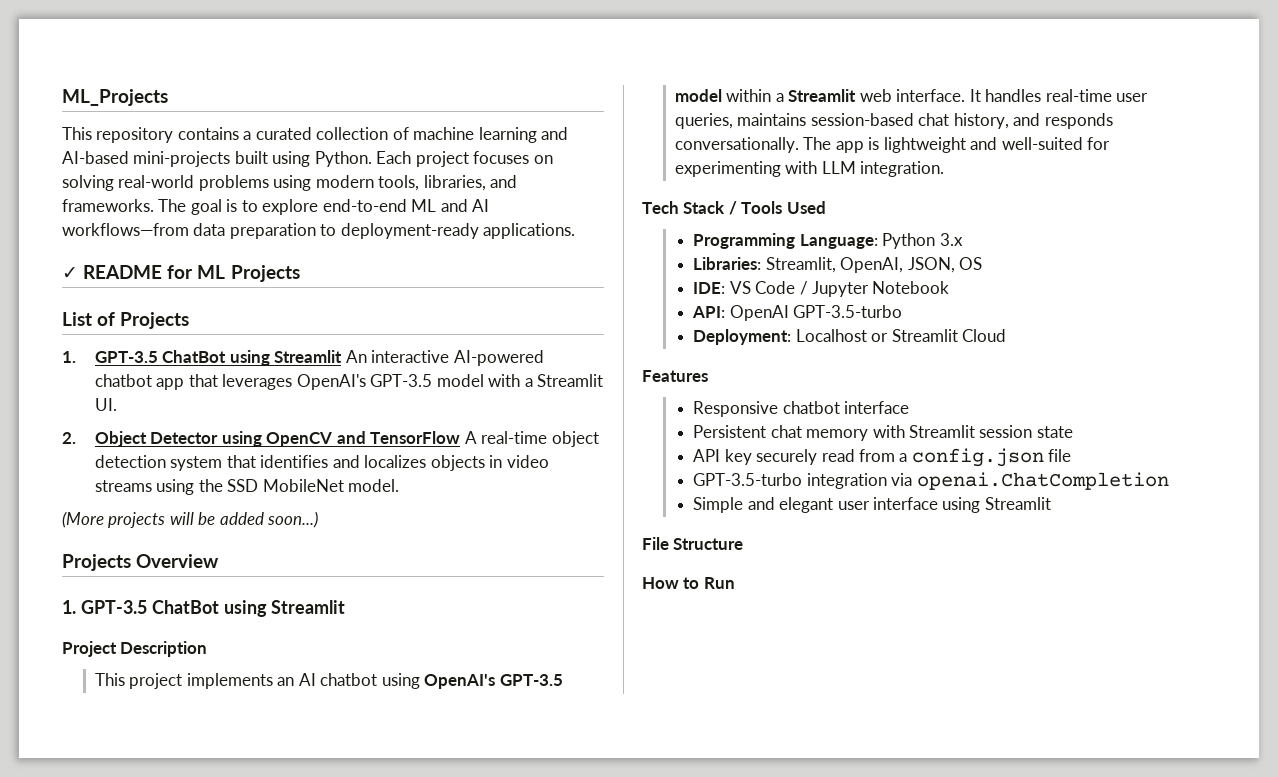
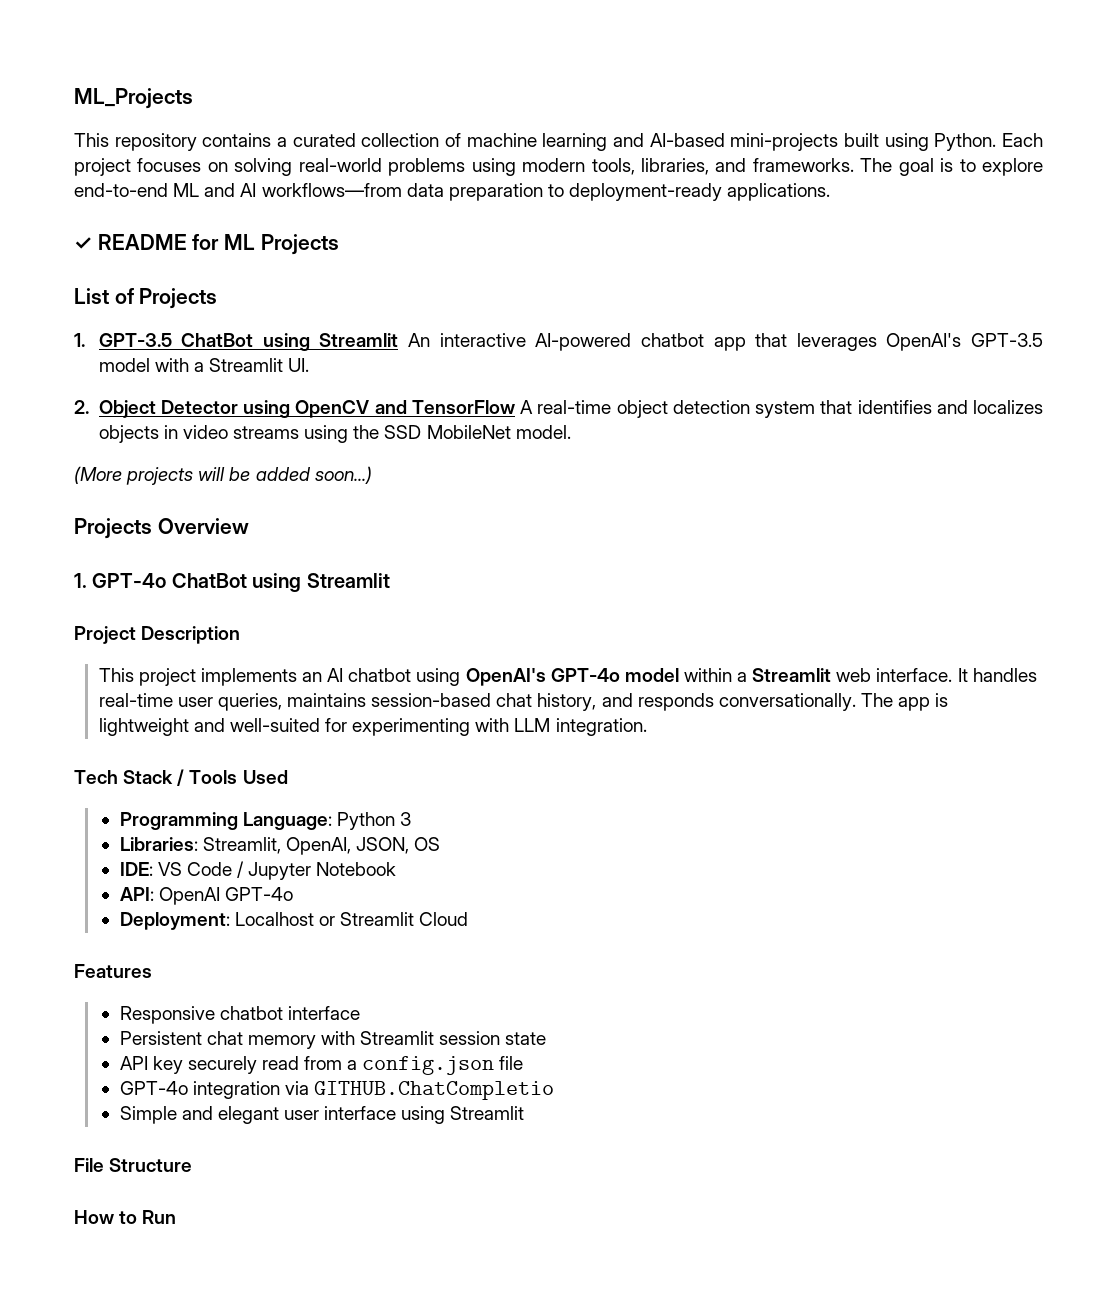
[80,600,147,614] GPT-3.5 -> [92,573,167,588] GPT-4o
[499,674,563,686] GPT-3.5 -> [550,668,620,682] GPT-4o
[939,233,963,246] 3.x -> [399,812,411,826] 3
[793,305,903,318] GPT-3.5-turbo -> [224,887,293,901] GPT-4o
[693,473,803,486] GPT-3.5-turbo -> [119,1081,188,1095] GPT-4o
[916,472,1169,490] openai.ChatCompletion -> [313,1081,554,1100] GITHUB.ChatCompletio

